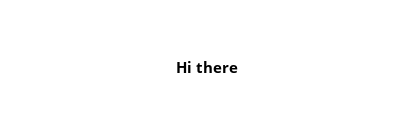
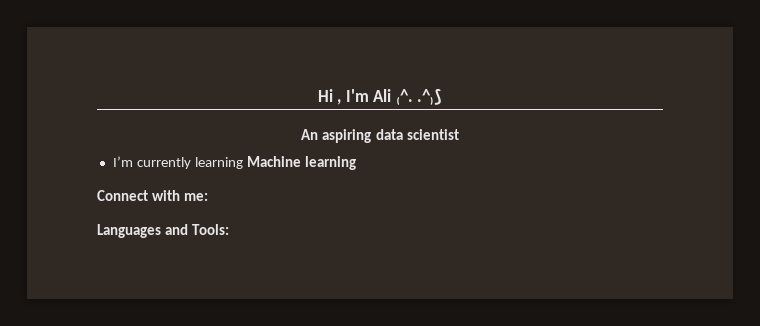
[195,61,238,73] there -> [337,88,443,105] [301,129,459,143] [112,156,356,170] [97,190,209,201] [97,224,230,238] , I'm Ali ₍^. .^₎⟆ // An aspiring data scientist // I’m currently learning Machine learning // Connect with me: // Languages and Tools:

